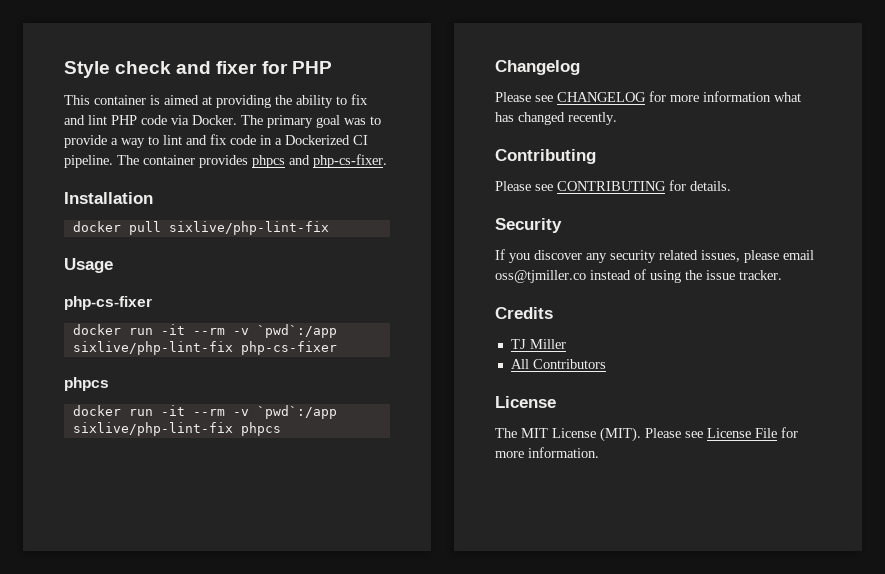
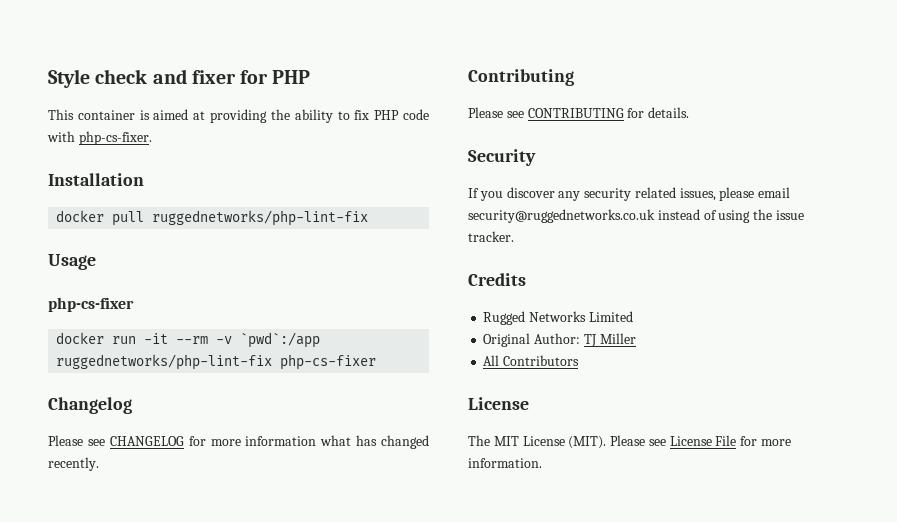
[64,115,381,128] [64,134,368,148] [64,155,310,168] and lint PHP code via Docker. The primary goal was to provide a way to lint and fix code in a Dockerized CI pipeline. The container provides phpcs and -> [374,109,429,120] [47,131,75,142] PHP code with
[168,221,329,235] sixlive/php-lint-fix -> [152,210,369,226] ruggednetworks/php-lint-fix
[72,341,337,355] [64,377,109,391] [72,405,337,419] [72,422,281,436] sixlive/php-lint-fix php-cs-fixer // phpcs // docker run -it --rm -v `pwd`:/app sixlive/php-lint-fix phpcs -> [56,354,377,370] ruggednetworks/php-lint-fix php-cs-fixer
[495,270,586,283] oss@tjmiller.co -> [468,209,655,223] security@ruggednetworks.co.uk
(553, 313) none -> [483,311,633,325] [483,333,581,347] Rugged Networks Limited // Original Author:

